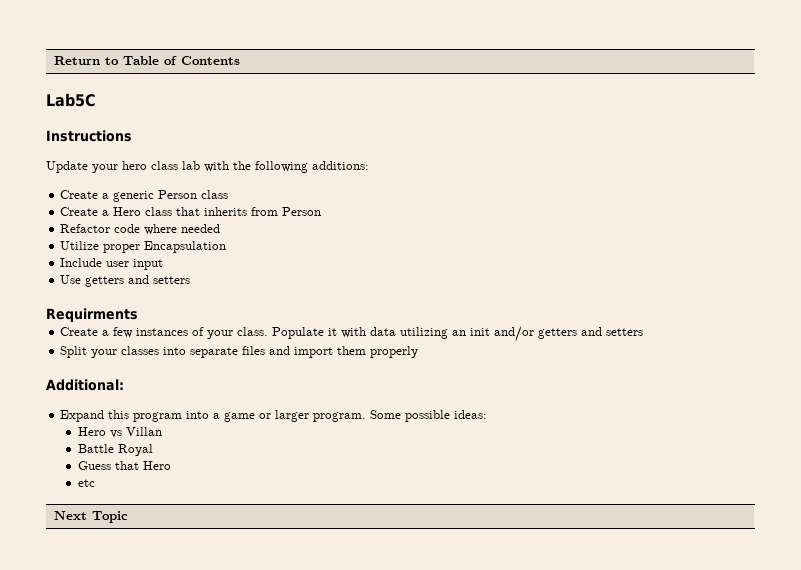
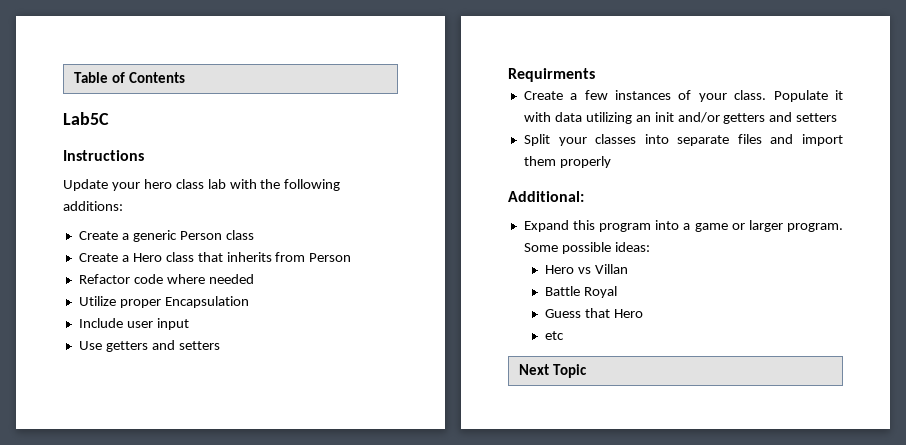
[53,56,119,65] Return to -> (73, 77) none

